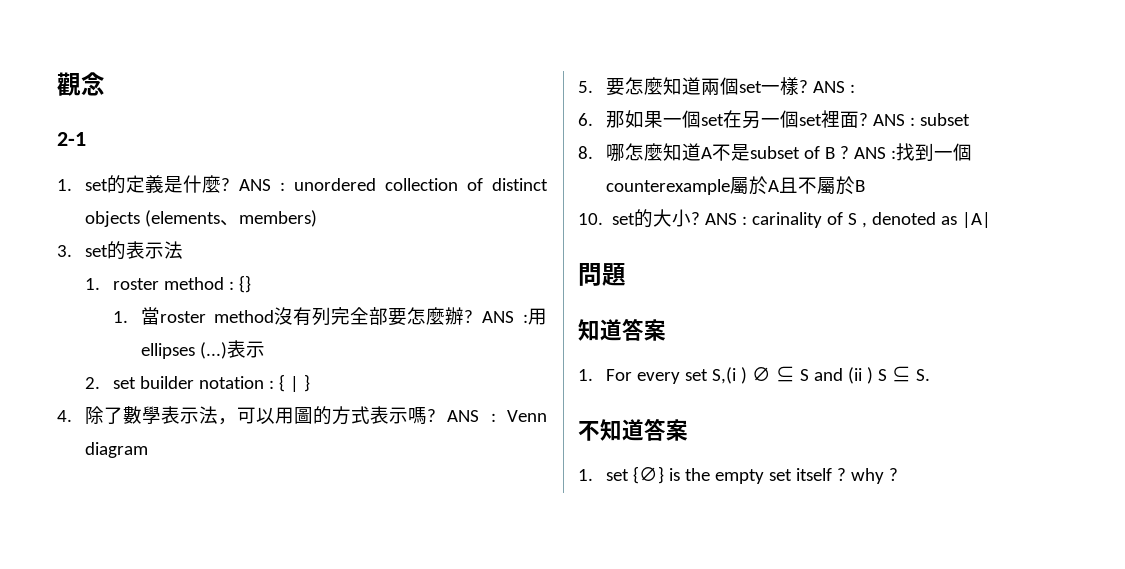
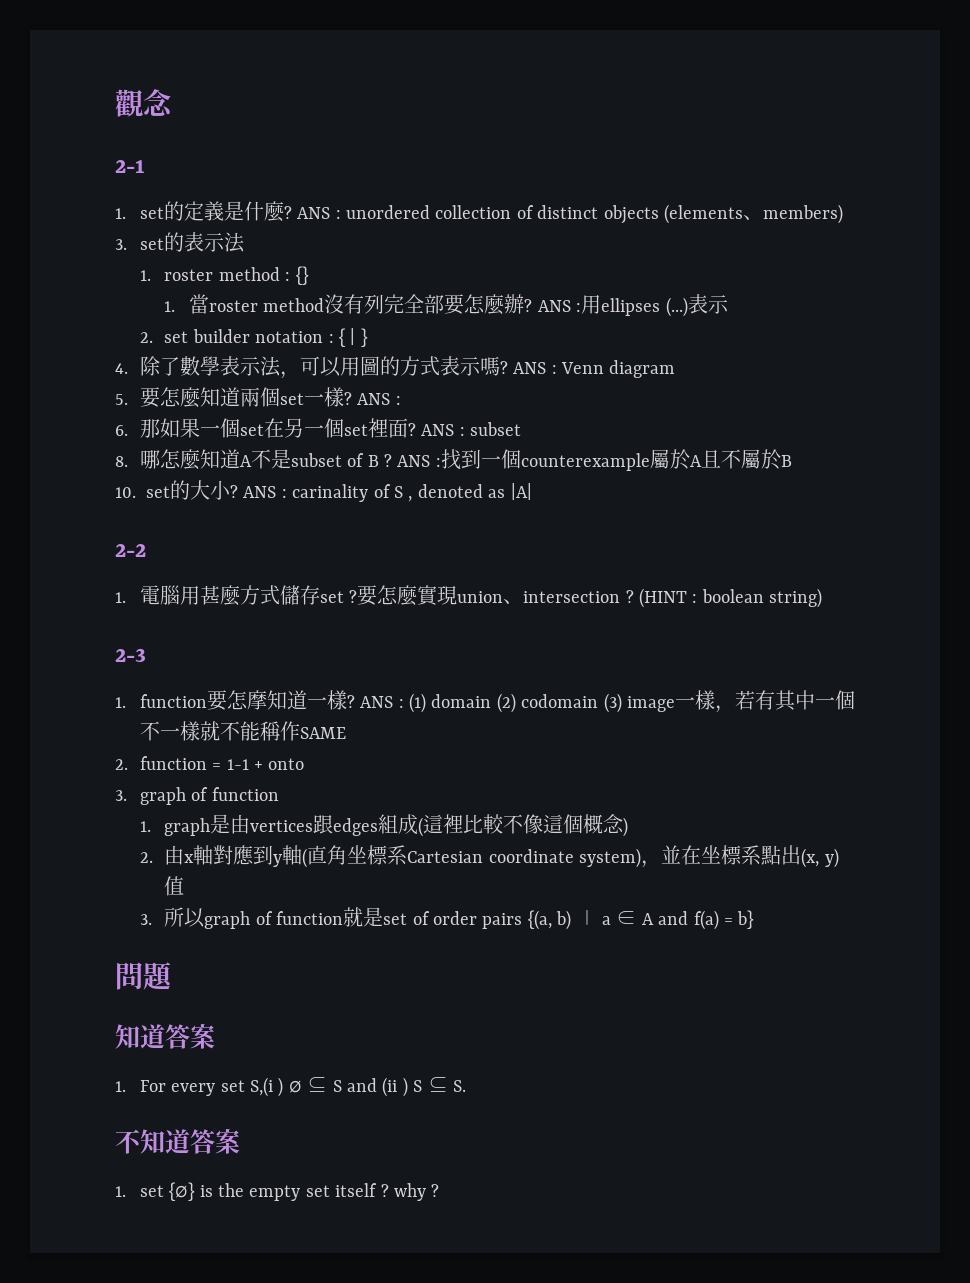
(992, 220) none -> [115,544,146,557] [115,585,823,608] [115,648,146,662] [115,690,855,713] [139,721,346,741] [115,756,305,770] [115,787,279,805] [139,814,629,837] [139,845,839,868] [164,876,185,896] [139,907,755,930] // 2-2 // 1.電腦用甚麼方式儲存set ?要怎麼實現union、intersection ? (HINT : boolean string) // 2-3 // 1. function要怎摩知道一樣? ANS : (1) domain (2) codomain (3) image一樣，若有其中一個不一樣就不能稱作SAME // 2. function = 1-1 + onto // 3. graph of function // 1. graph是由vertices跟edges組成(這裡比較不像這個概念) // 2.由x軸對應到y軸(直角坐標系Cartesian coordinate system)，並在坐標系點出(x, y)值 // 3.所以graph of function就是set of order pairs {(a, b) ∣ a ∈ A and f(a) = b}

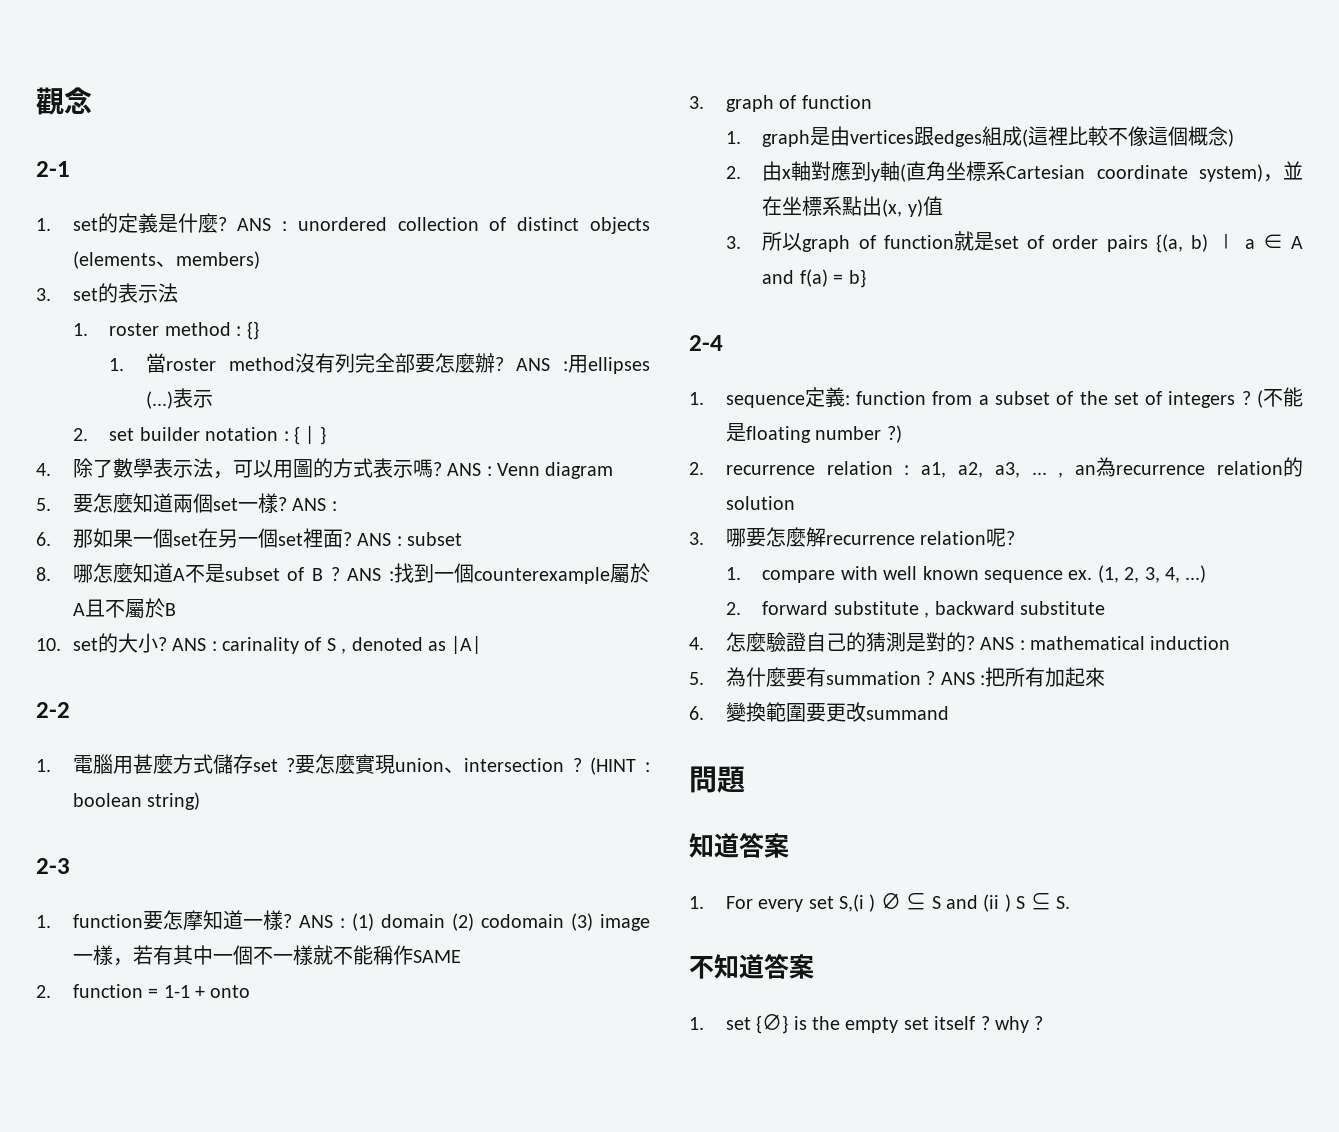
(755, 919) none -> [689,335,723,351] [689,387,1303,408] [725,423,902,443] [689,457,1303,478] [725,496,795,510] [689,527,1016,547] [725,565,1207,583] [725,601,1106,618] [689,632,1231,653] [689,667,1105,687] [689,702,949,722] // 2-4 // 1. sequence定義: function from a subset of the set of integers ? (不能是floating number ?) // 2. recurrence relation : a1, a2, a3, ... , an為recurrence relation的solution // 3.哪要怎麼解recurrence relation呢? // 1. compare with well known sequence ex. (1, 2, 3, 4, ...) // 2. forward substitute , backward substitute // 4.怎麼驗證自己的猜測是對的? ANS : mathematical induction // 5.為什麼要有summation ? ANS :把所有加起來 // 6.變換範圍要更改summand

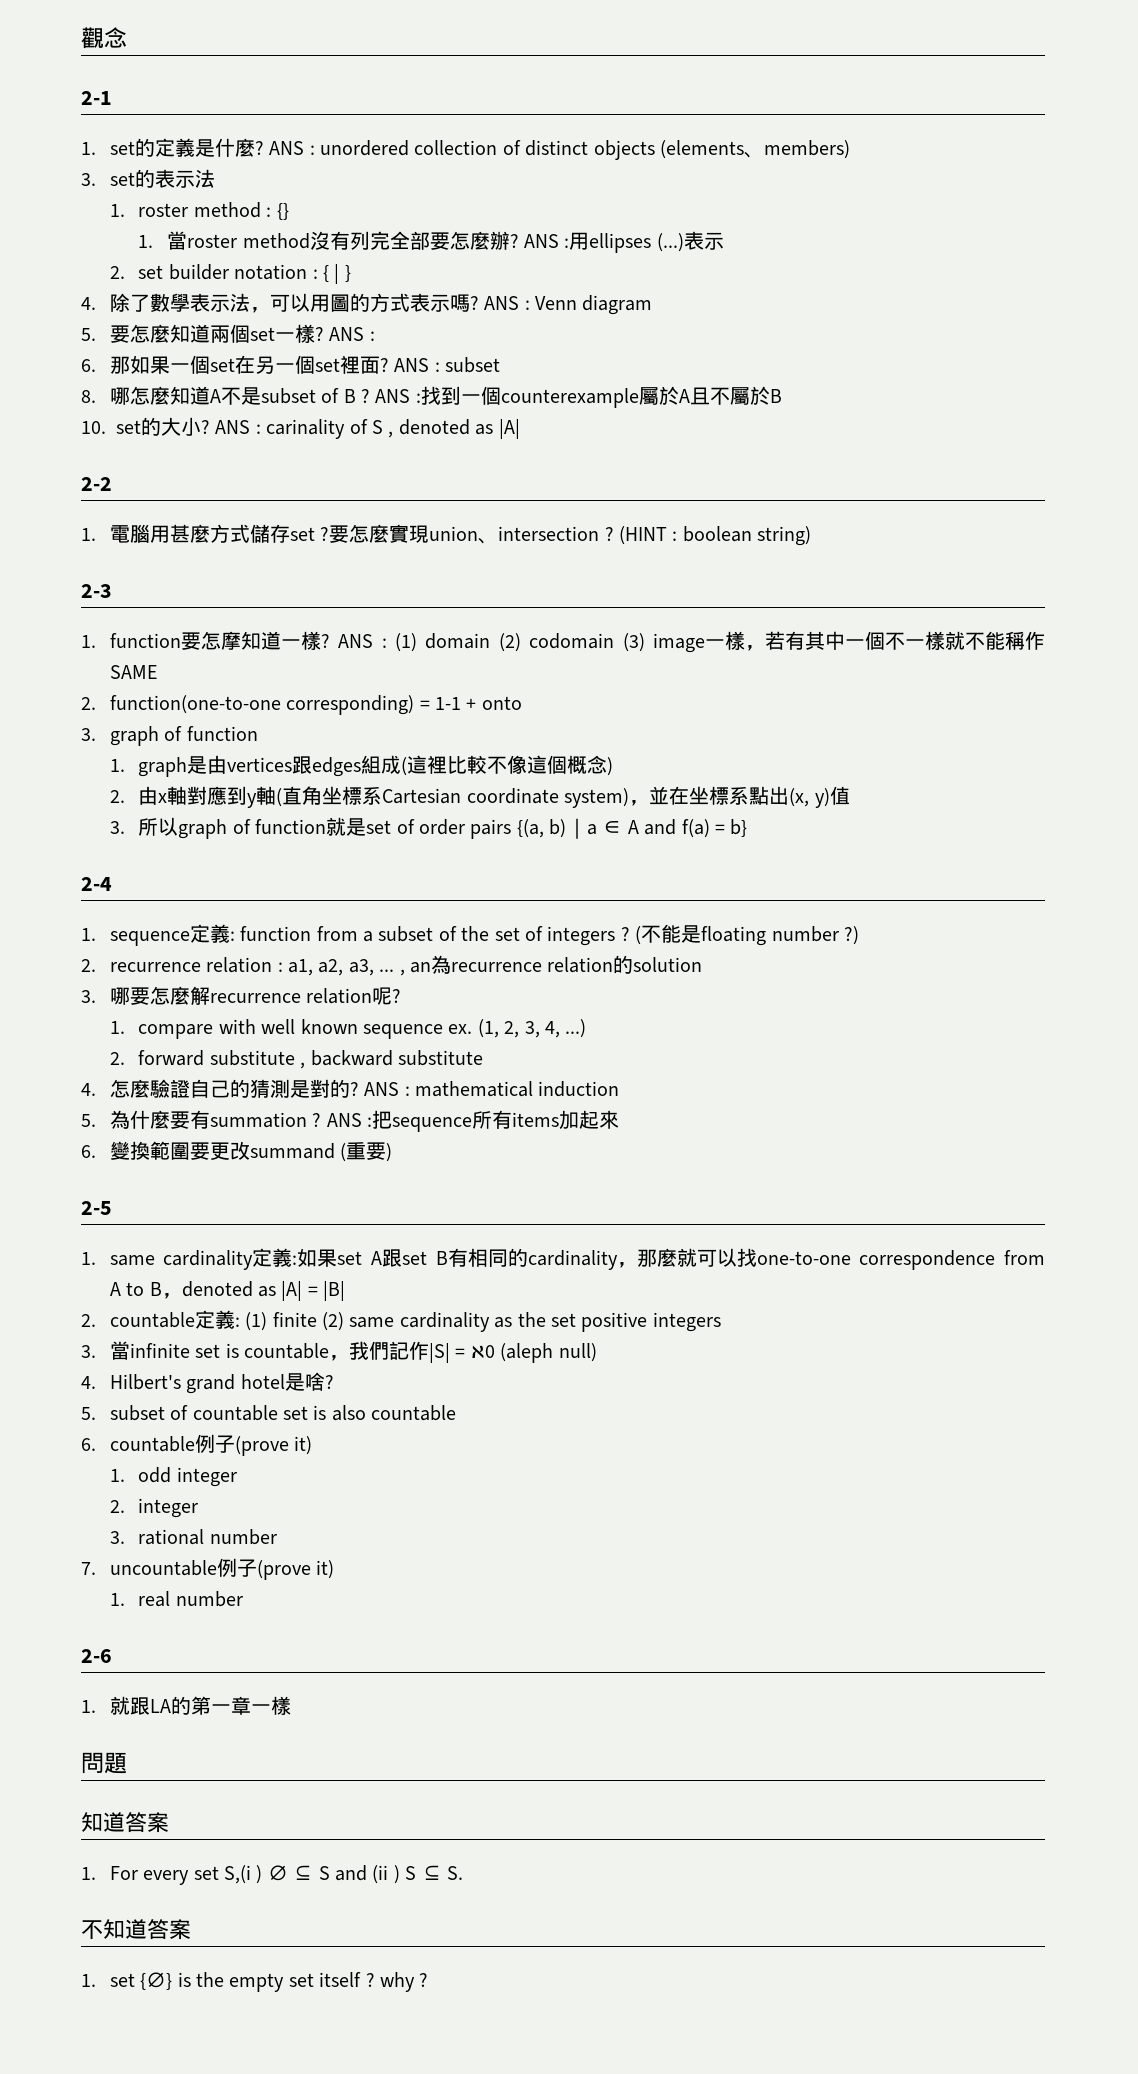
[72,984,143,998] function -> [109,695,415,715] function(one-to-one corresponding)
[1004,667,1045,687] 所有 -> [391,1110,559,1132] sequence所有items
(949, 713) none -> [340,1142,393,1162] [81,1201,112,1215] [81,1248,1045,1270] [109,1281,346,1301] [81,1310,721,1332] [81,1341,597,1363] [81,1372,334,1394] [81,1405,457,1421] [81,1434,313,1456] [109,1467,237,1487] [109,1498,199,1518] [109,1529,277,1545] [81,1558,335,1580] [109,1591,243,1607] [81,1649,112,1663] [81,1696,291,1715] (重要) // 2-5 // 1. same cardinality定義:如果set A跟set B有相同的cardinality，那麼就可以找one-to-one correspondence from A to B，denoted as |A| = |B| // 2. countable定義: (1) finite (2) same cardinality as the set positive integers // 3.當infinite set is countable，我們記作|S| = ℵ0 (aleph null) // 4. Hilbert's grand hotel是啥? // 5. subset of countable set is also countable // 6. countable例子(prove it) // 1. odd integer // 2. integer // 3. rational number // 7. uncountable例子(prove it) // 1. real number // 2-6 // 1.就跟LA的第一章一樣

